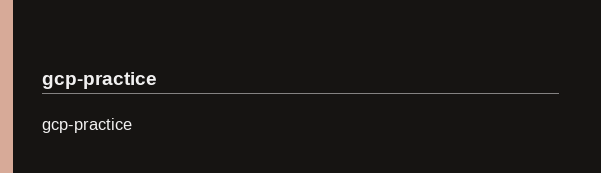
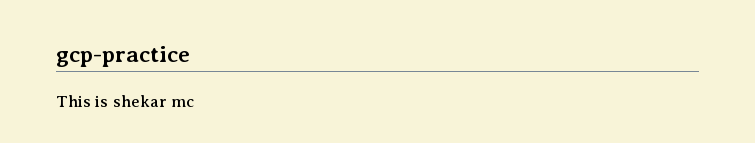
[42,118,132,133] gcp-practice -> [56,95,195,107] This is shekar mc

